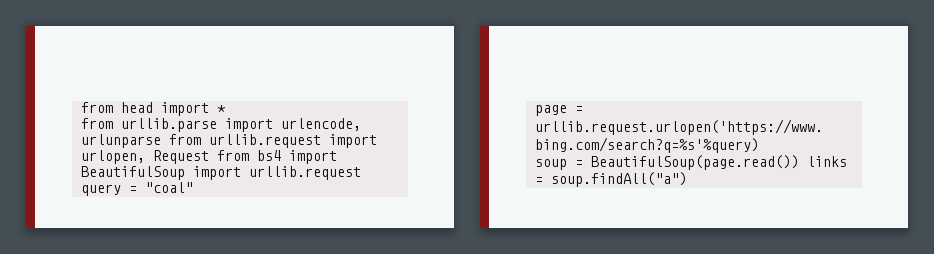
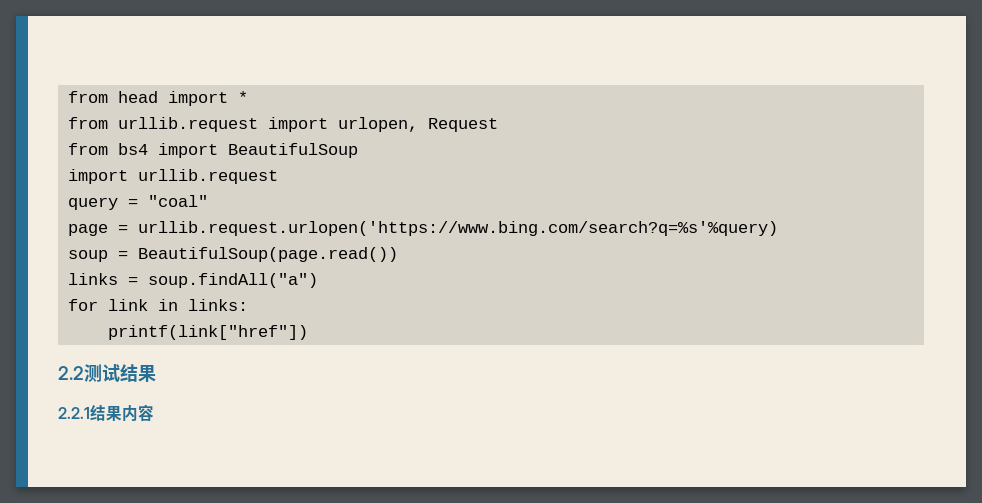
[121,118,362,132] [81,134,202,148] urllib.parse import urlencode, urlunparse from -> (108, 123) none
(210, 157) none -> (498, 125) //
(186, 173) none -> (358, 150) //
(800, 162) none -> (398, 254) //
(688, 179) none -> [67,299,248,311] [107,325,308,340] [58,364,156,382] [58,405,154,422] // for link in links: // printf(link["href"]) // 2.2测试结果 // 2.2.1结果内容

